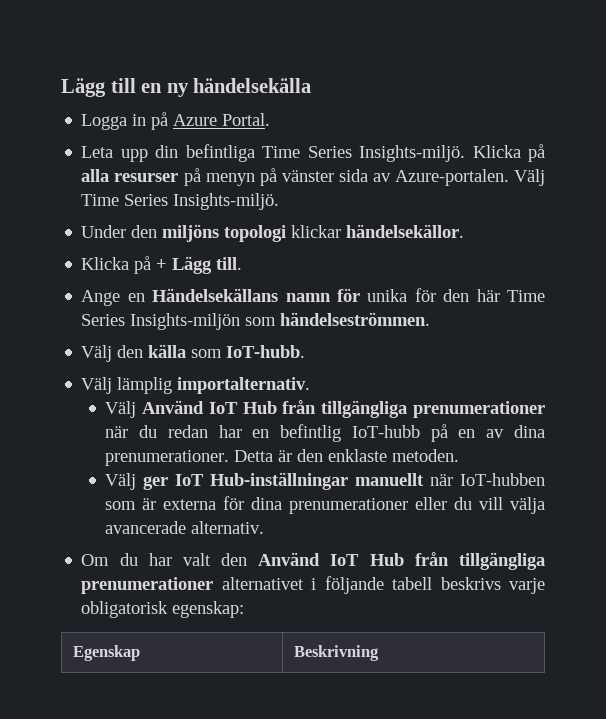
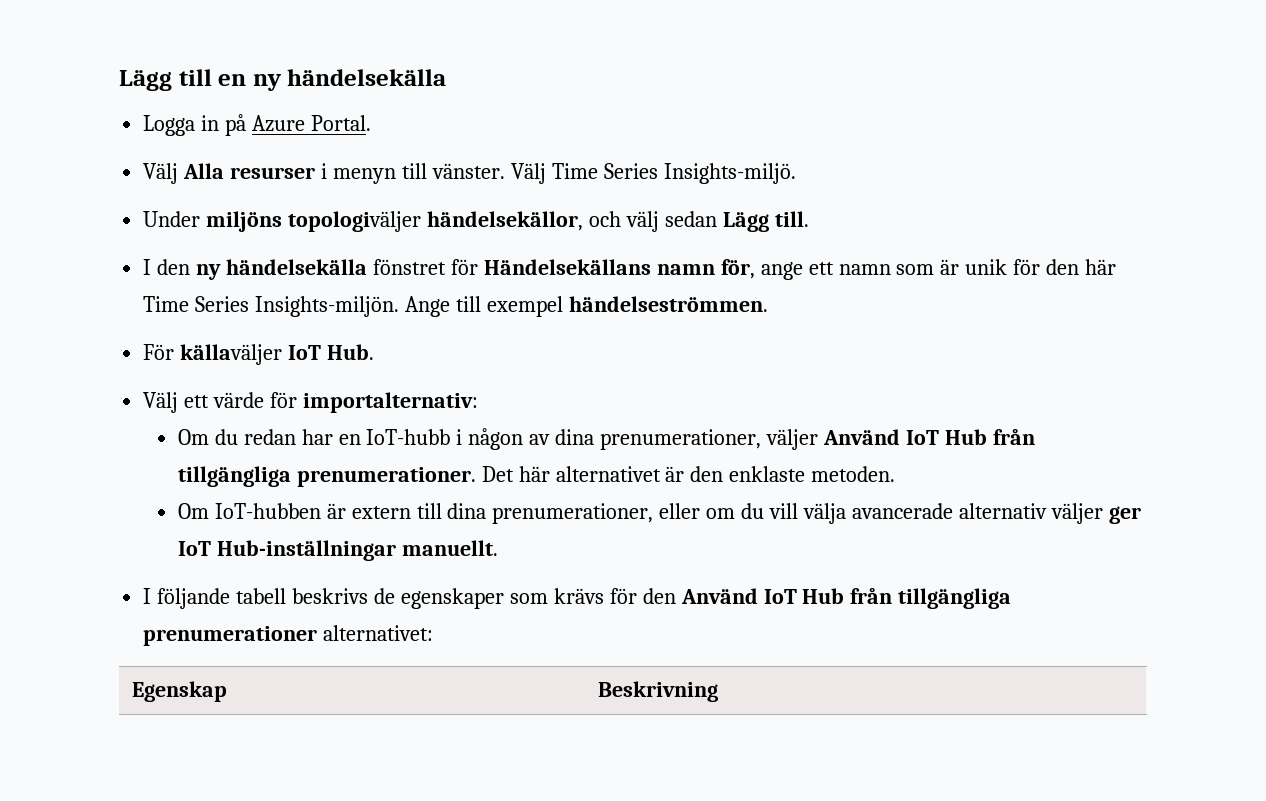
[81,144,545,162] [81,168,509,186] Leta upp din befintliga Time Series Insights-miljö. Klicka på alla resurser på menyn på vänster sida av Azure-portalen. -> [143,163,505,184] Välj Alla resurser i menyn till vänster.
[131,224,465,242] [81,256,243,274] [81,288,408,306] den miljöns topologi klickar händelsekällor. // Klicka på + Lägg till. // Ange en Händelsekällans namn för unika -> [206,211,809,232] [143,259,1008,280] miljöns topologiväljer händelsekällor, och välj sedan Lägg till. // I den ny händelsekälla fönstret för Händelsekällans namn för, ange ett namn som är unik
[130,312,431,330] [81,344,306,362] [81,377,311,394] [105,400,545,418] [105,424,545,442] [105,449,460,466] [105,472,545,490] [105,496,546,514] [105,521,265,534] [81,553,211,566] Insights-miljön som händelseströmmen. // Välj den källa som IoT-hubb. // Välj lämplig importalternativ. // Välj Använd IoT Hub från tillgängliga prenumerationer när du redan har en befintlig IoT-hubb på en av dina prenumerationer. Detta är den enklaste metoden. // Välj ger IoT Hub-inställningar manuellt när IoT-hubben som är externa för dina prenumerationer eller du vill välja avancerade alternativ. // Om du har valt -> [255,296,768,317] [143,344,375,365] [143,392,478,413] [177,428,1035,450] [177,466,896,487] [177,503,1141,524] [177,540,498,561] [143,588,637,609] Insights-miljön. Ange till exempel händelseströmmen. // För källaväljer IoT Hub. // Välj ett värde för importalternativ: // Om du redan har en IoT-hubb i någon av dina prenumerationer, väljer Använd IoT Hub från tillgängliga prenumerationer. Det här alternativet är den enklaste metoden. // Om IoT-hubben är extern till dina prenumerationer, eller om du vill välja avancerade alternativ väljer ger IoT Hub-inställningar manuellt. // I följande tabell beskrivs de egenskaper som krävs för
[221,576,545,594] [81,601,245,618] alternativet i följande tabell beskrivs varje obligatorisk egenskap: -> [323,625,434,641] alternativet:

